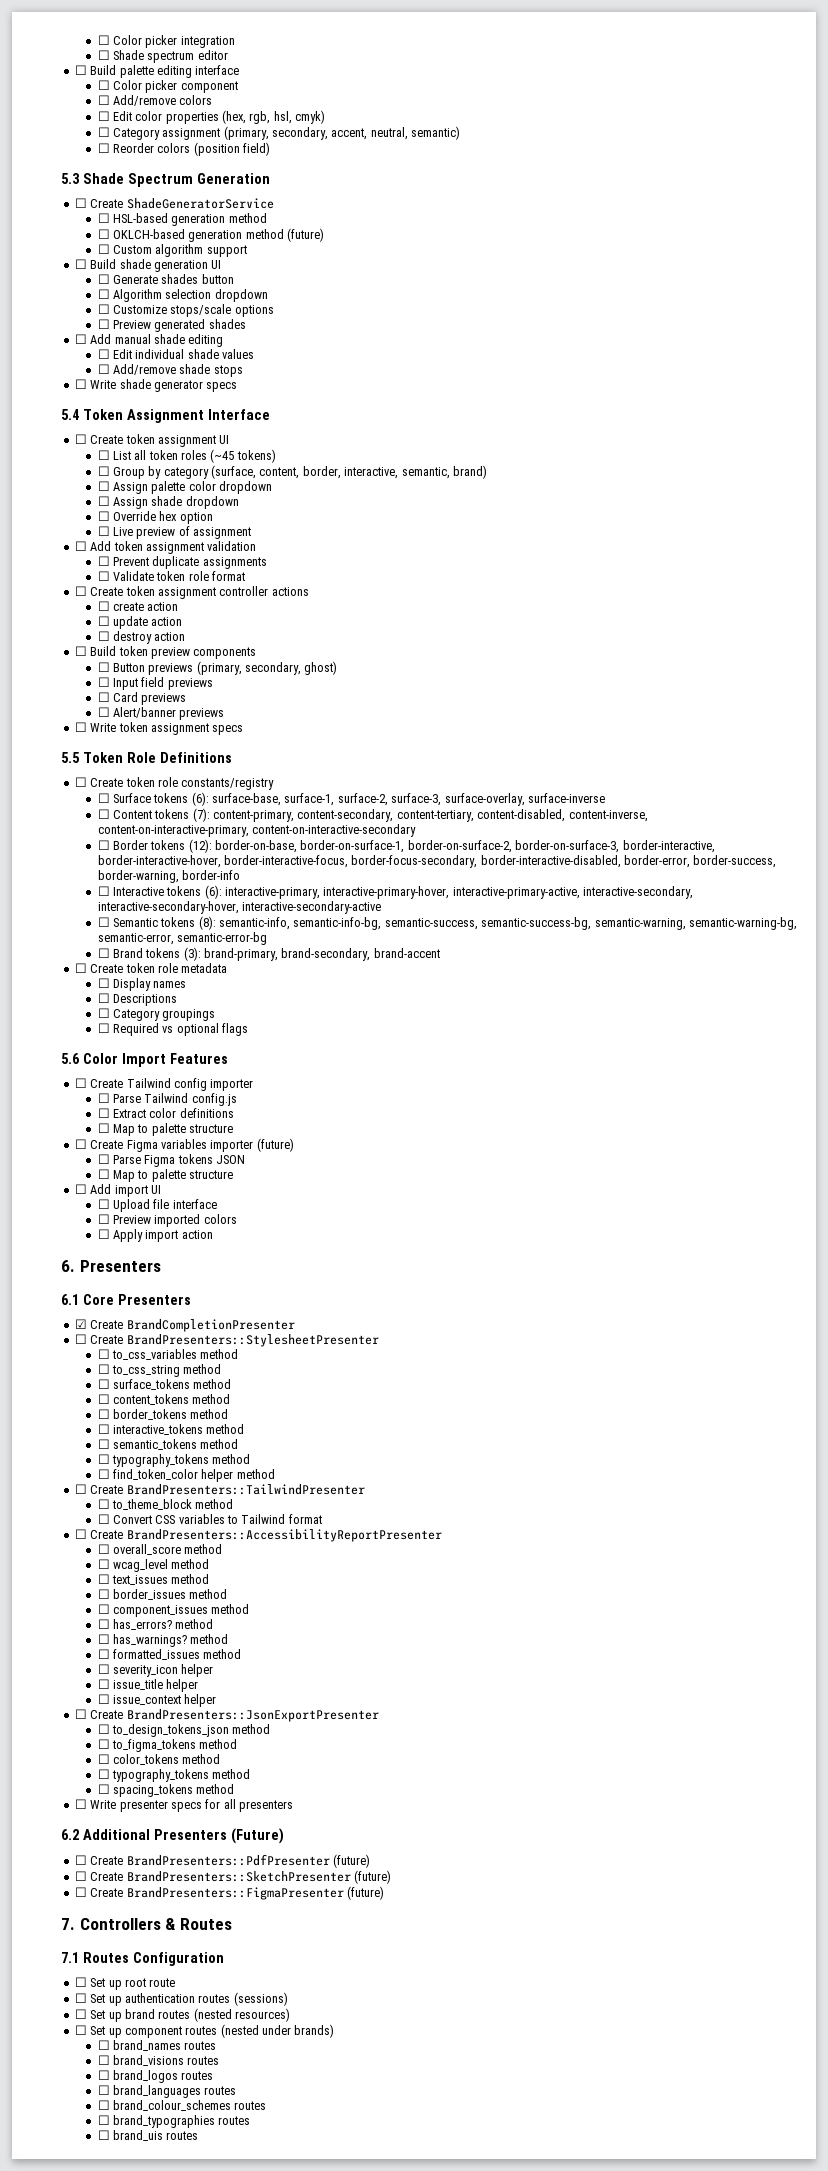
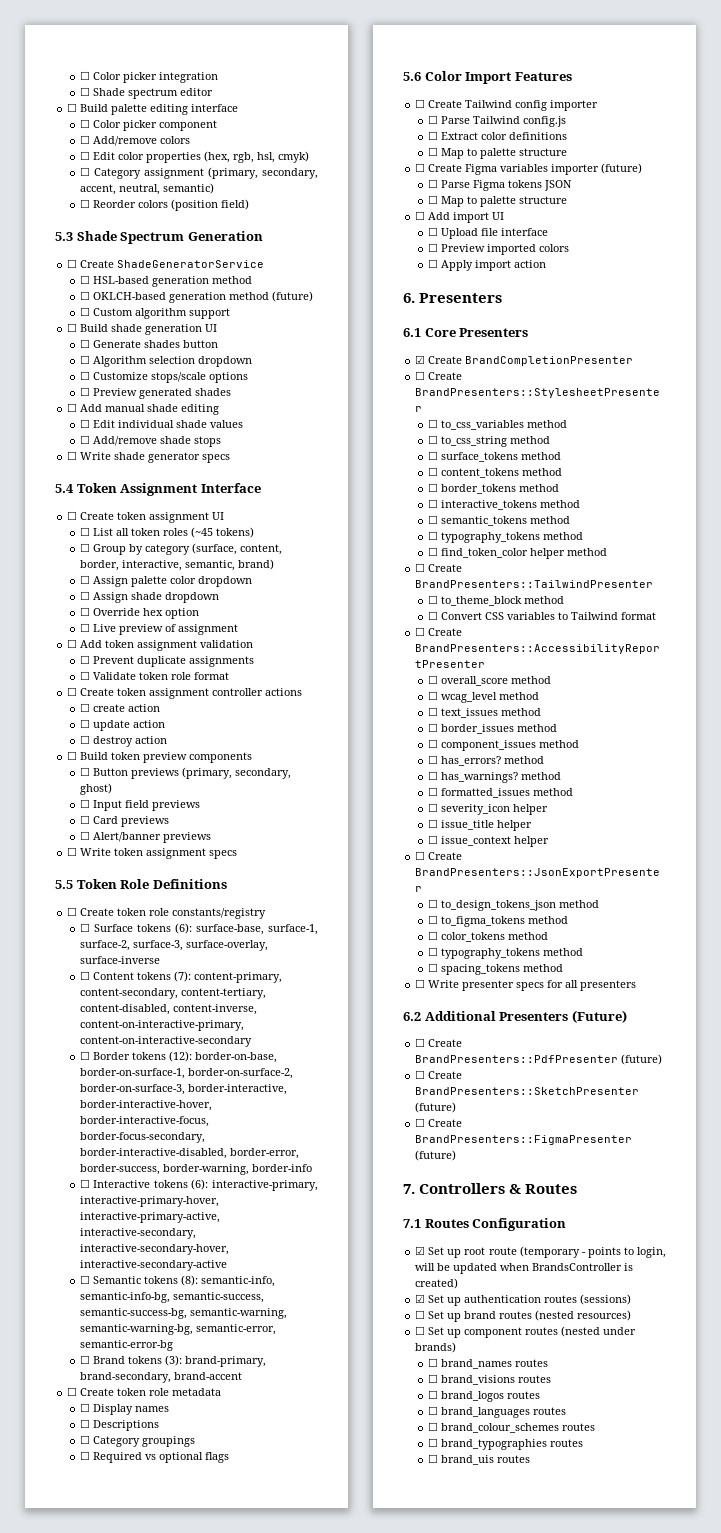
[74,1977,87,1987] ☐ -> [415,1246,426,1255] ☑
[74,1993,87,2003] // ☐ -> [519,1246,666,1258] [415,1263,634,1274] [415,1278,459,1289] [415,1294,426,1303] (temporary - points to login, will be updated when BrandsController is created) // ☑

